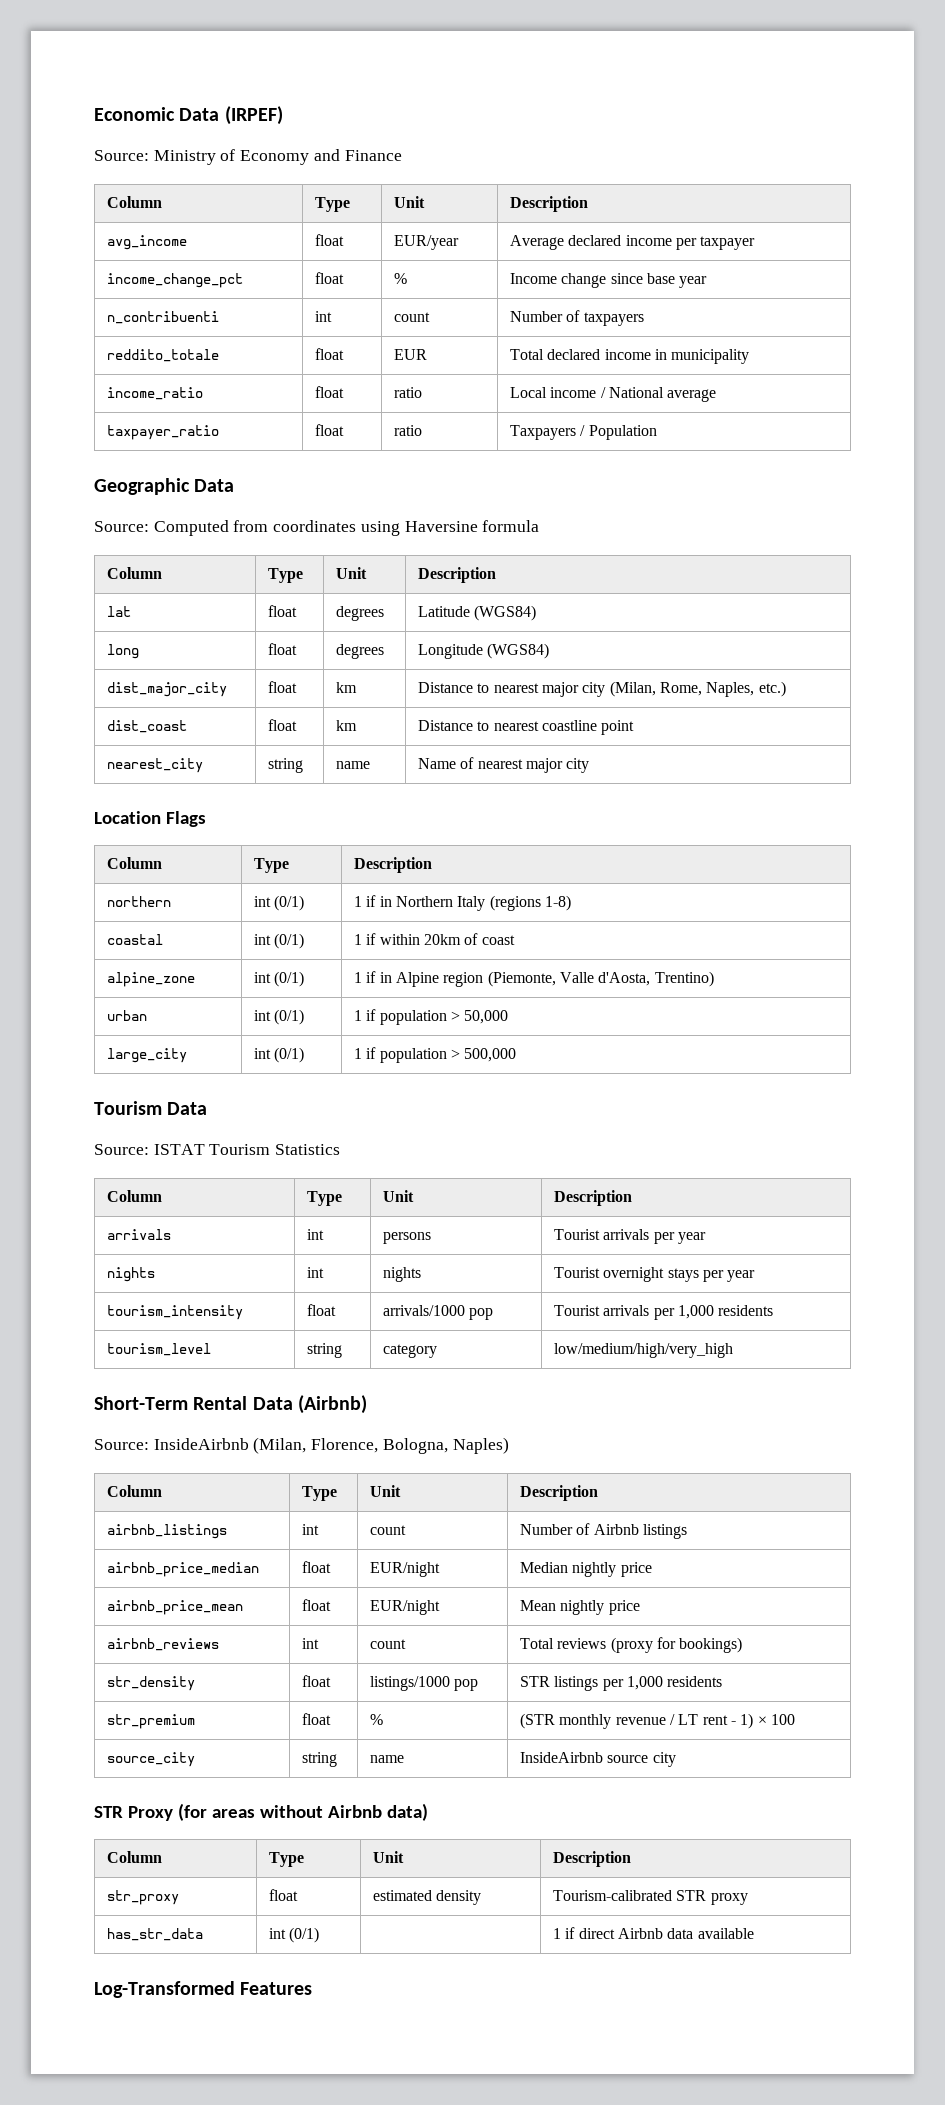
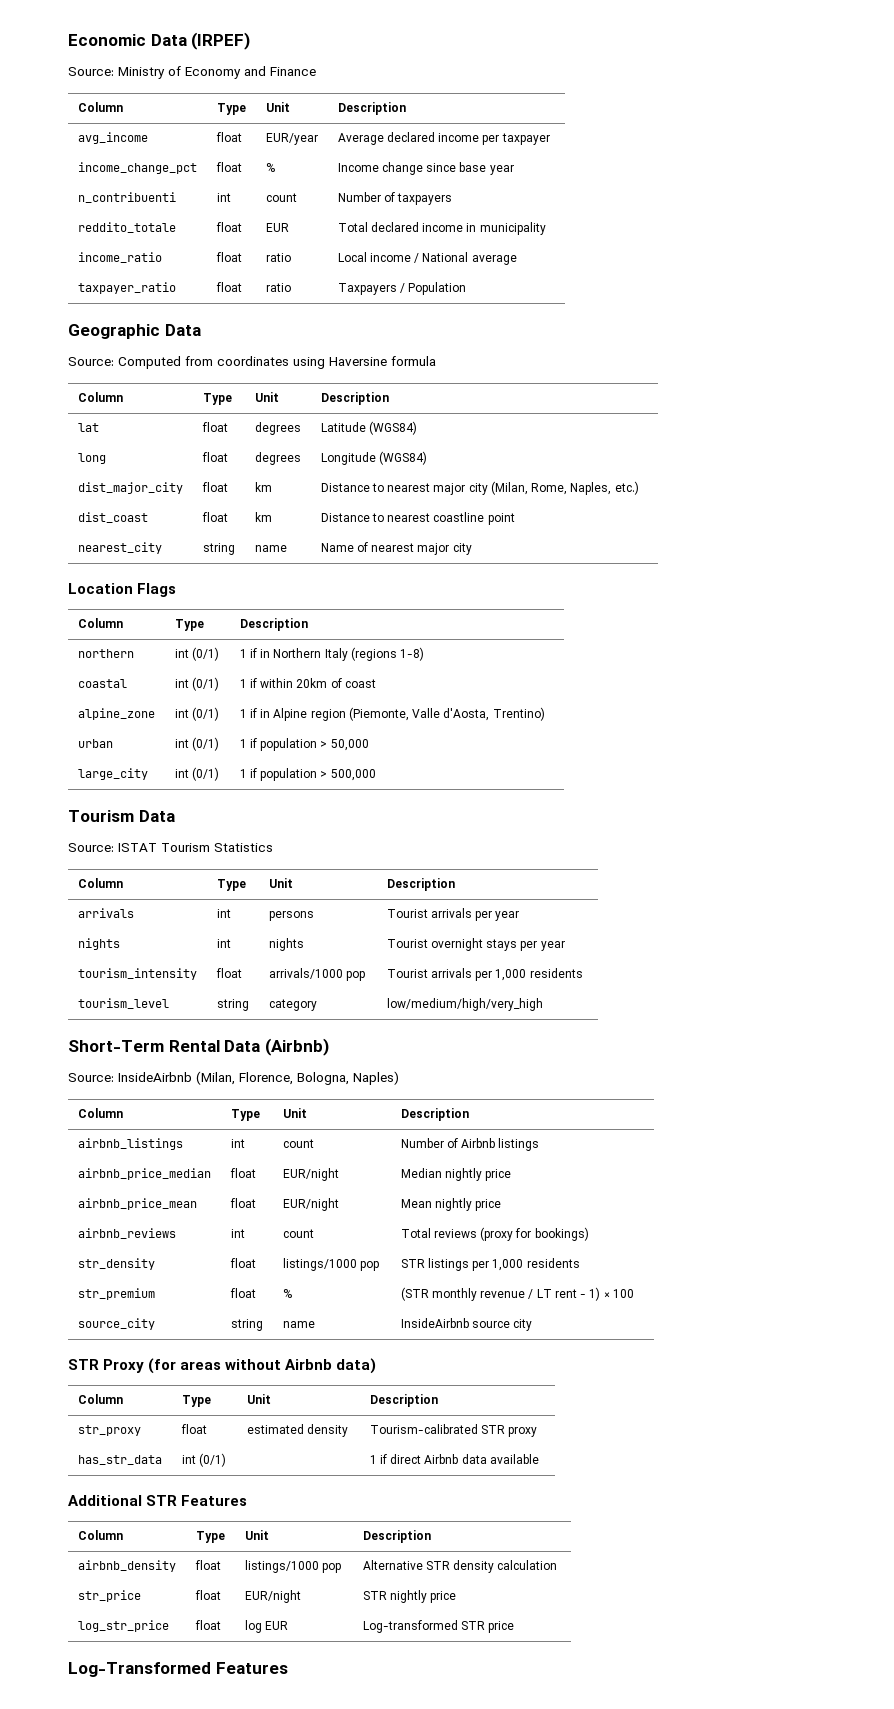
(754, 1933) none -> [68,1495,248,1506] [77,1530,123,1540] [195,1531,225,1543] [244,1530,269,1540] [362,1530,431,1543] [77,1560,176,1572] [194,1560,221,1570] [244,1560,341,1573] [362,1560,558,1573] [77,1590,141,1602] [194,1590,221,1600] [244,1590,301,1603] [362,1590,457,1603] [77,1620,169,1632] [194,1620,221,1630] [244,1620,288,1633] [362,1620,515,1633] // Additional STR Features // Column | Type | Unit | Description // airbnb_density | float | listings/1000 pop | Alternative STR density calculation // str_price | float | EUR/night | STR nightly price // log_str_price | float | log EUR | Log-transformed STR price

